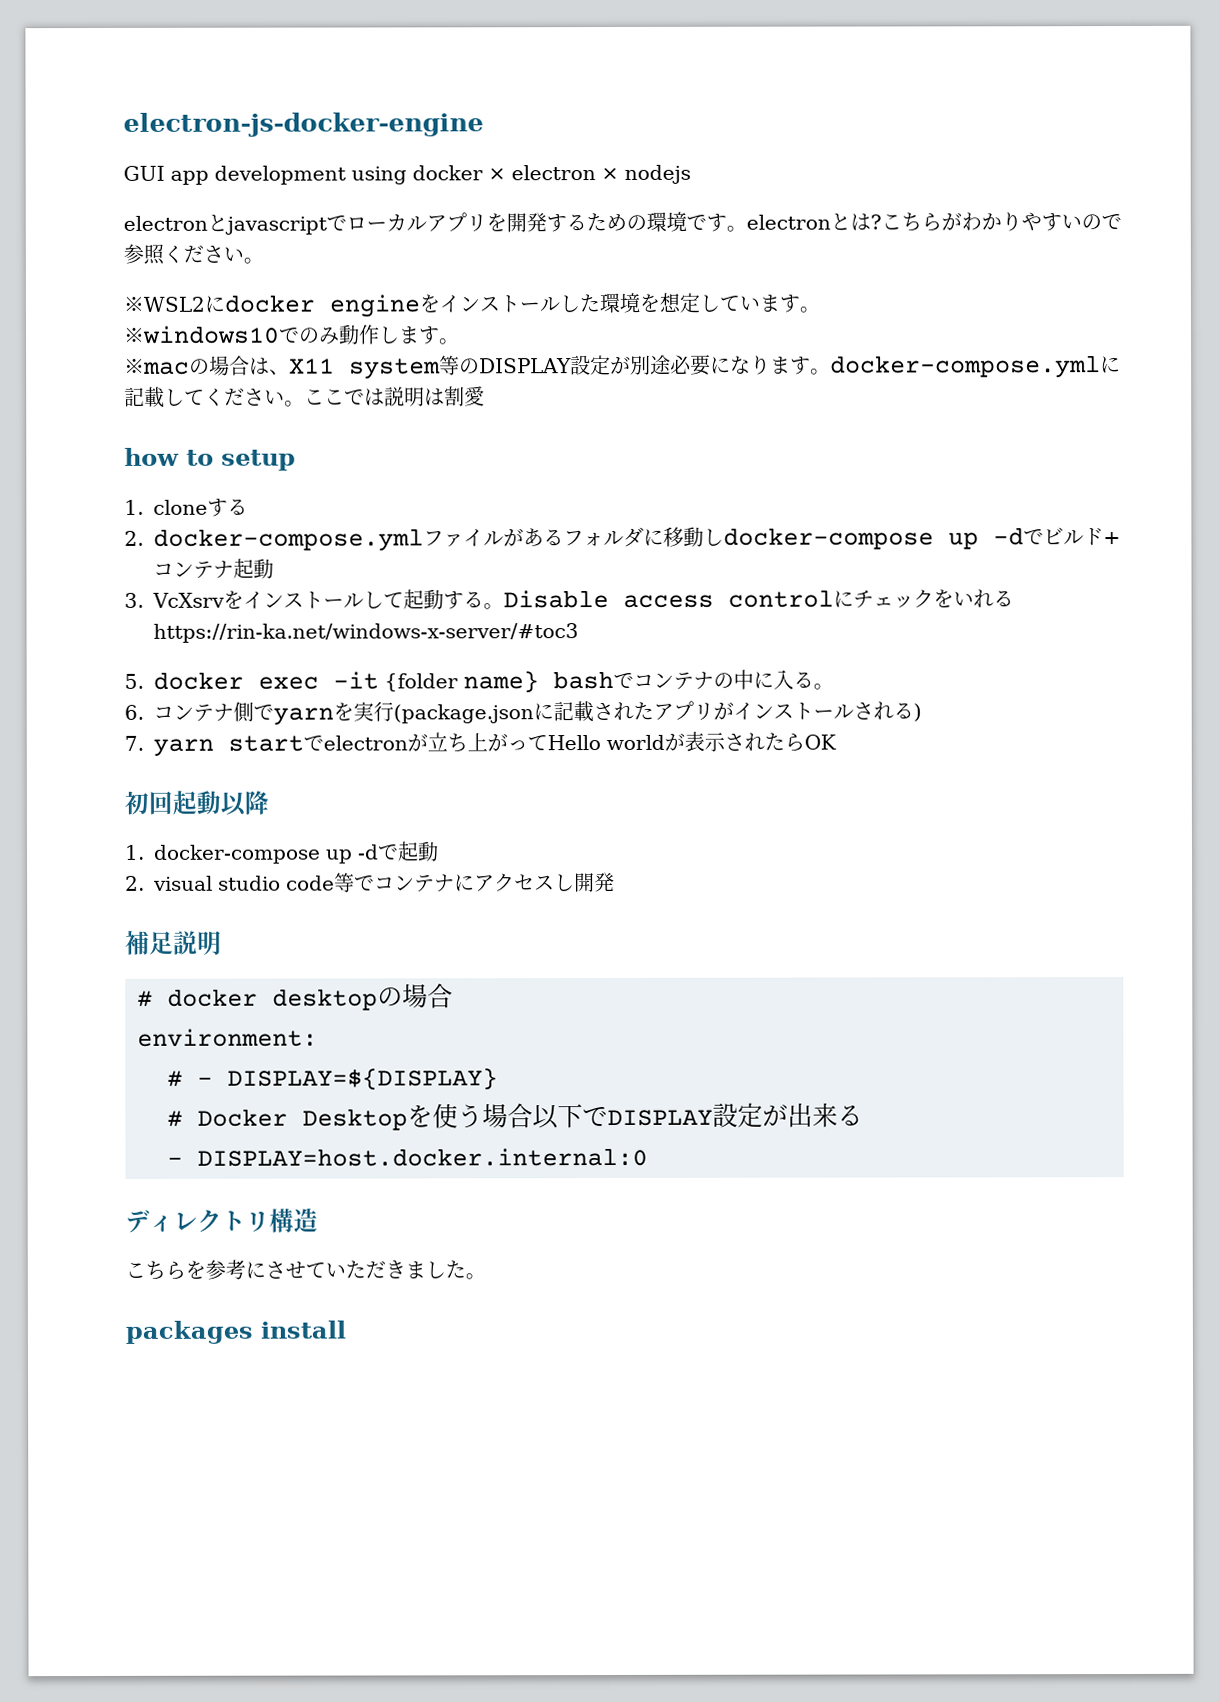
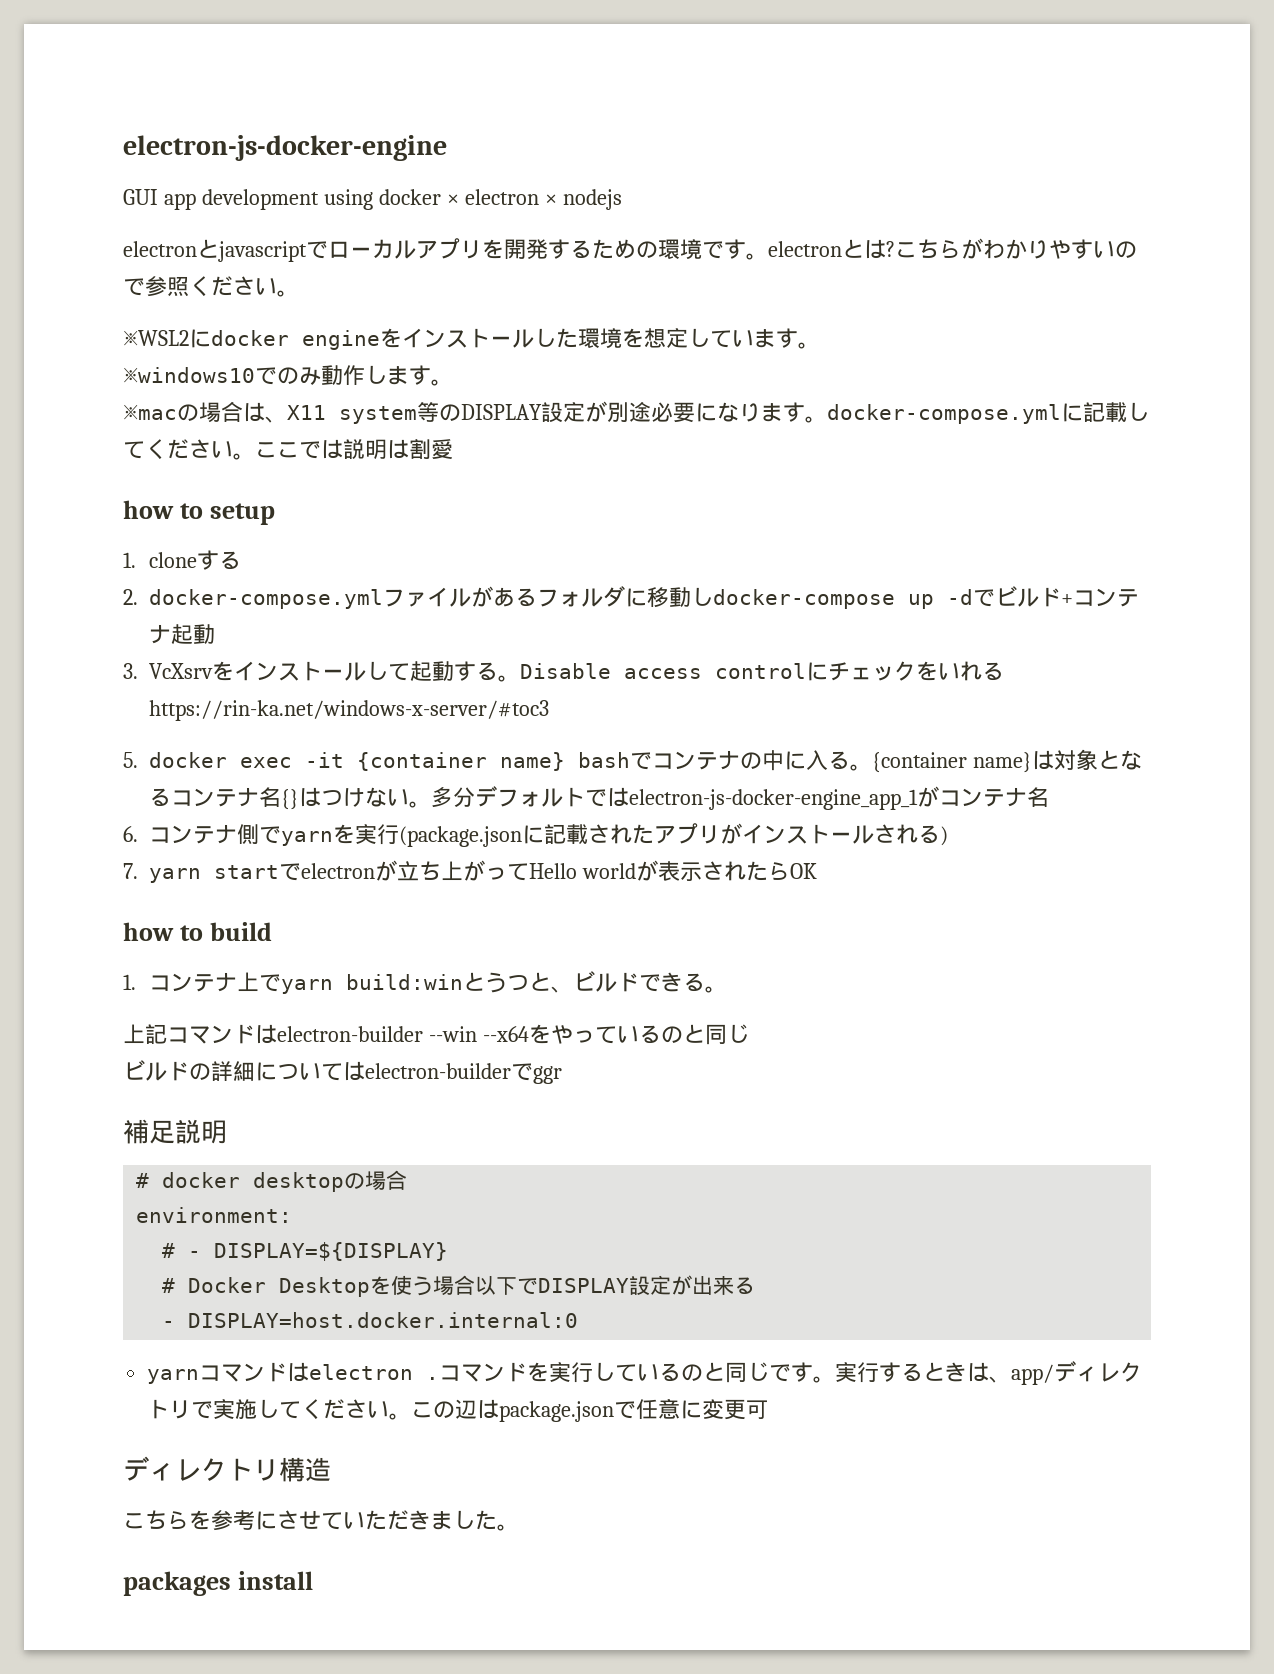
[384,673,458,692] {folder -> [357,752,488,771] {container
(834, 686) none -> [872,749,1143,773] [149,786,1050,810] {container name}は対象となるコンテナ名{}はつけない。多分デフォルトではelectron-js-docker-engine_app_1がコンテナ名
[124,790,269,816] [124,841,439,864] [125,871,615,893] 初回起動以降 // 1. docker-compose up -dで起動 // 2. visual studio code等でコンテナにアクセスし開発 -> [123,922,272,941] [123,971,728,994] [123,1024,749,1045] [123,1060,562,1084] how to build // 1.コンテナ上でyarn build:winとうつと、ビルドできる。 // 上記コマンドはelectron-builder --win --x64をやっているのと同じ // ビルドの詳細についてはelectron-builderでggr
(648, 1157) none -> [147,1361,1143,1385] [147,1398,769,1422] // yarnコマンドはelectron .コマンドを実行しているのと同じです。実行するときは、app/ディレクトリで実施してください。この辺はpackage.jsonで任意に変更可

